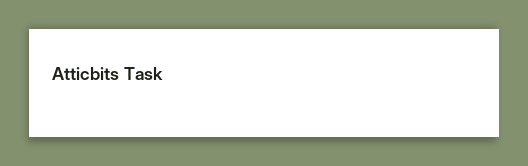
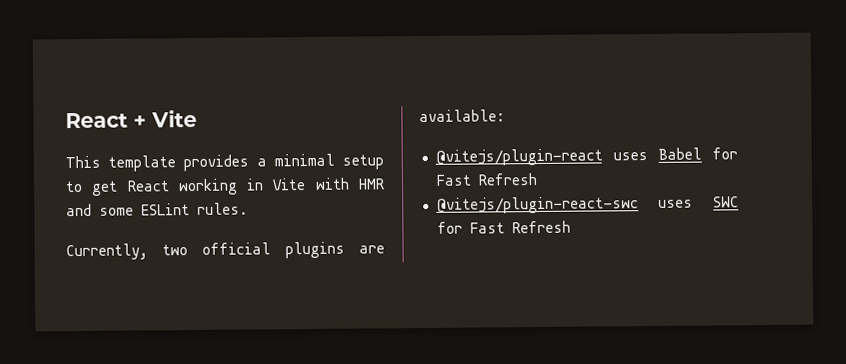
[52,67,163,80] Atticbits Task -> [65,109,197,129] [65,153,384,172] [65,177,385,196] [66,202,248,217] [66,241,385,261] [419,109,505,123] [435,147,738,166] [435,173,538,186] [436,196,739,214] [436,220,571,234] React + Vite // This template provides a minimal setup to get React working in Vite with HMR and some ESLint rules. // Currently, two official plugins are available: // @vitejs/plugin-react uses Babel for Fast Refresh // @vitejs/plugin-react-swc uses SWC for Fast Refresh

